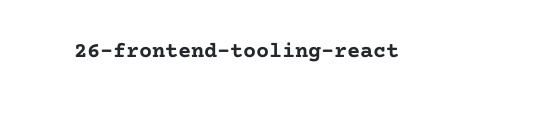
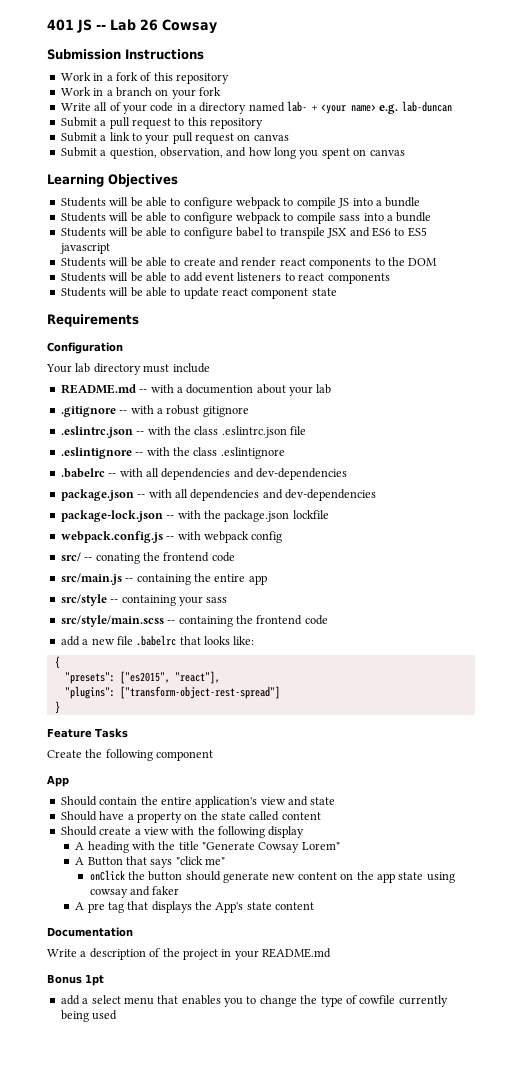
[74,42,399,62] 26-frontend-tooling-react -> [47,19,217,34] [47,49,204,60] [60,72,229,84] [60,87,221,99] [60,101,452,114] [60,117,263,129] [60,132,289,144] [60,147,405,159] [47,174,178,187] [60,197,421,209] [60,212,432,224] [60,227,427,239] [59,243,110,254] [60,257,438,269] [60,272,390,284] [60,287,337,299] [47,314,139,327] [47,342,123,354] [46,363,210,375] [60,384,332,396] [60,405,249,417] [60,426,306,438] [60,447,285,459] [60,468,347,480] [60,489,376,501] [60,510,329,522] [60,531,283,543] [60,552,235,564] [60,573,267,585] [60,594,228,606] [60,615,328,627] [60,635,255,646] [54,656,60,669] [64,671,220,684] [64,686,280,699] [54,701,60,714] [47,728,128,738] [47,749,214,761] [47,775,69,787] [60,796,336,808] [60,811,321,823] [60,826,305,838] [75,841,340,853] [75,856,226,868] [89,870,455,883] [89,886,180,898] [75,901,315,913] [47,927,133,937] [47,948,331,960] [47,974,104,986] [60,995,448,1007] [60,1010,118,1022] 401 JS -- Lab 26 Cowsay // Submission Instructions // Work in a fork of this repository // Work in a branch on your fork // Write all of your code in a directory named lab- + <your name> e.g. lab-duncan // Submit a pull request to this repository // Submit a link to your pull request on canvas // Submit a question, observation, and how long you spent on canvas // Learning Objectives // Students will be able to configure webpack to compile JS into a bundle // Students will be able to configure webpack to compile sass into a bundle // Students will be able to configure babel to transpile JSX and ES6 to ES5 javascript // Students will be able to create and render react components to the DOM // Students will be able to add event listeners to react components // Students will be able to update react component state // Requirements // Configuration // Your lab directory must include // README.md -- with a documention about your lab // .gitignore -- with a robust gitignore // .eslintrc.json -- with the class .eslintrc.json file // .eslintignore -- with the class .eslintignore // .babelrc -- with all dependencies and dev-dependencies // package.json -- with all dependencies and dev-dependencies // package-lock.json -- with the package.json lockfile // webpack.config.js -- with webpack config // src/ -- conating the frontend code // src/main.js -- containing the entire app // src/style -- containing your sass // src/style/main.scss -- containing the frontend code // add a new file .babelrc that looks like: // { // "presets": ["es2015", "react"], // "plugins": ["transform-object-rest-spread"] // } // Feature Tasks // Create the following component // App // Should contain the entire application's view and state // Should have a property on the state called content // Should create a view with the following display // A heading with the title "Generate Cowsay Lorem" // A Button that says "click me" // onClick the button should generate new content on the app state using cowsay and faker // A pre tag that displays the App's state content // Documentation // Write a description of the project in your README.md // Bonus 1pt // add a select menu that enables you to change the type of cowfile currently being used

